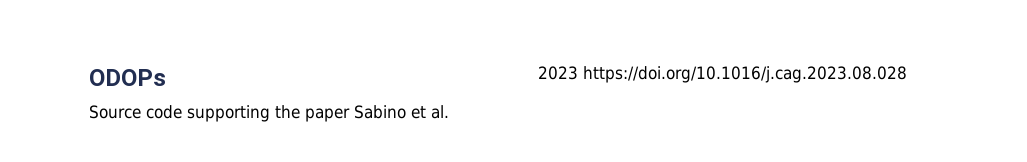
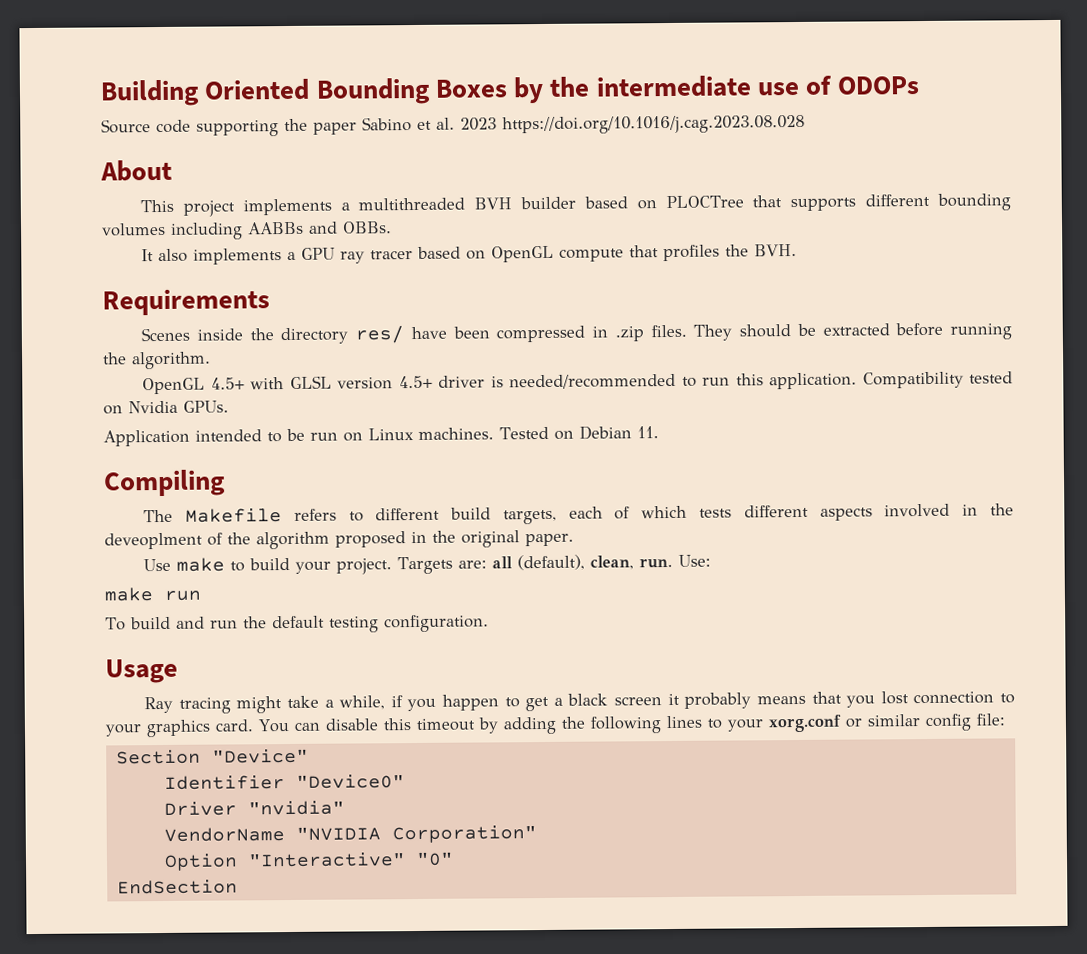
(89, 77) none -> [100,75,834,107] Building Oriented Bounding Boxes by the intermediate use of
(907, 74) none -> [100,159,172,182] [140,193,1011,217] [101,221,392,240] [141,244,798,265] [102,288,270,316] [141,322,1012,345] [103,351,211,370] [142,371,1013,395] [103,400,229,415] [103,425,659,447] [103,469,225,497] [143,503,1015,525] [104,530,574,550] [143,554,712,575] [104,587,201,602] [105,614,489,633] [105,658,178,684] [144,691,1015,714] [105,713,1005,738] [115,748,309,765] [163,774,405,790] [163,800,345,816] [163,825,537,844] [163,851,454,871] [116,879,238,895] // About // This project implements a multithreaded BVH builder based on PLOCTree that supports different bounding volumes including AABBs and OBBs. // It also implements a GPU ray tracer based on OpenGL compute that profiles the BVH. // Requirements // Scenes inside the directory res/ have been compressed in .zip files. They should be extracted before running the algorithm. // OpenGL 4.5+ with GLSL version 4.5+ driver is needed/recommended to run this application. Compatibility tested on Nvidia GPUs. // Application intended to be run on Linux machines. Tested on Debian 11. // Compiling // The Makefile refers to different build targets, each of which tests different aspects involved in the deveoplment of the algorithm proposed in the original paper. // Use make to build your project. Targets are: all (default), clean, run. Use: // make run // To build and run the default testing configuration. // Usage // Ray tracing might take a while, if you happen to get a black screen it probably means that you lost connection to your graphics card. You can disable this timeout by adding the following lines to your xorg.conf or similar config file: // Section "Device" // Identifier "Device0" // Driver "nvidia" // VendorName "NVIDIA Corporation" // Option "Interactive" "0" // EndSection

